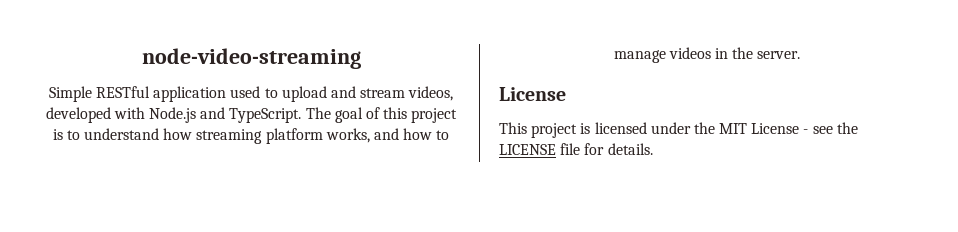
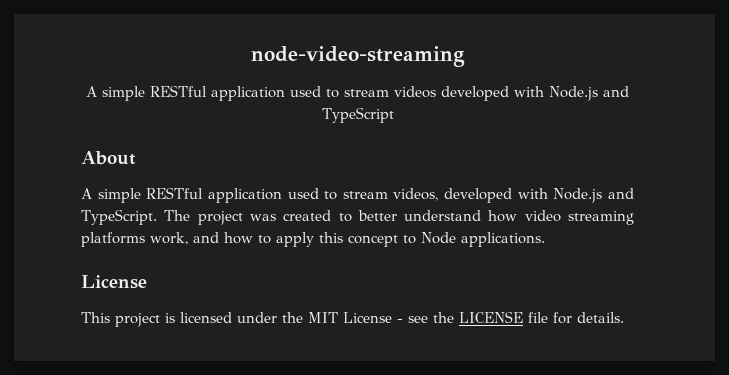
[48,86,356,102] Simple RESTful application used to upload and -> [86,85,629,101] [321,107,394,123] [81,151,136,165] [81,187,338,203] A simple RESTful application used to stream videos developed with Node.js and TypeScript // About // A simple RESTful application used to
[334,107,458,123] [52,128,450,144] [613,47,801,63] goal of this project is to understand how streaming platform works, and how to manage videos in the server. -> [197,210,634,225] [81,232,545,247] project was created to better understand how video streaming platforms work, and how to apply this concept to Node applications.

